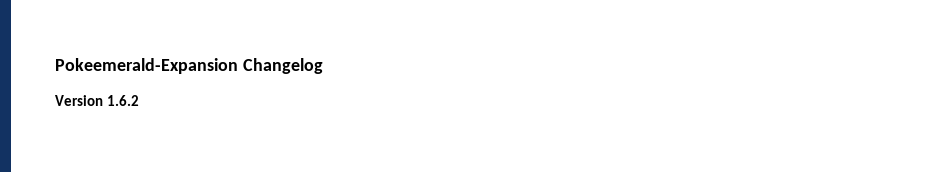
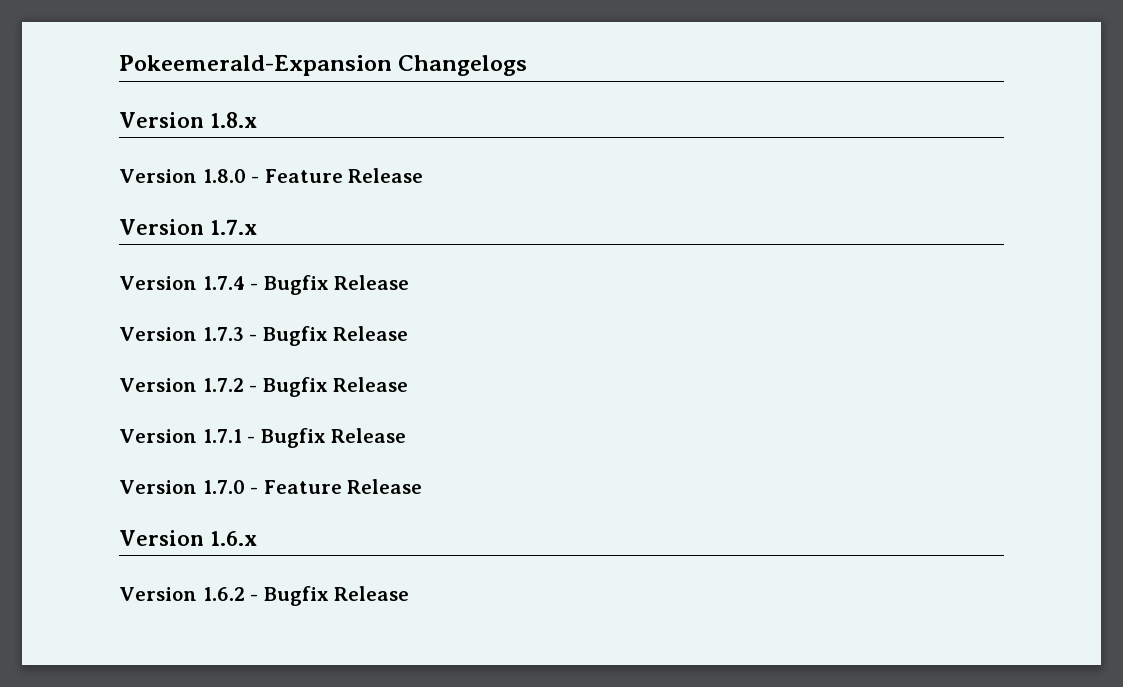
[242,58,323,74] Changelog -> [398,55,528,76] [119,112,257,128] [119,168,424,183] [119,219,257,235] [119,275,410,295] [119,326,409,346] [119,377,409,397] [119,428,407,448] [119,479,423,494] [119,530,257,546] Changelogs // Version 1.8.x // Version 1.8.0 - Feature Release // Version 1.7.x // Version 1.7.4 - Bugfix Release // Version 1.7.3 - Bugfix Release // Version 1.7.2 - Bugfix Release // Version 1.7.1 - Bugfix Release // Version 1.7.0 - Feature Release // Version 1.6.x
(140, 100) none -> [250,586,410,606] - Bugfix Release

